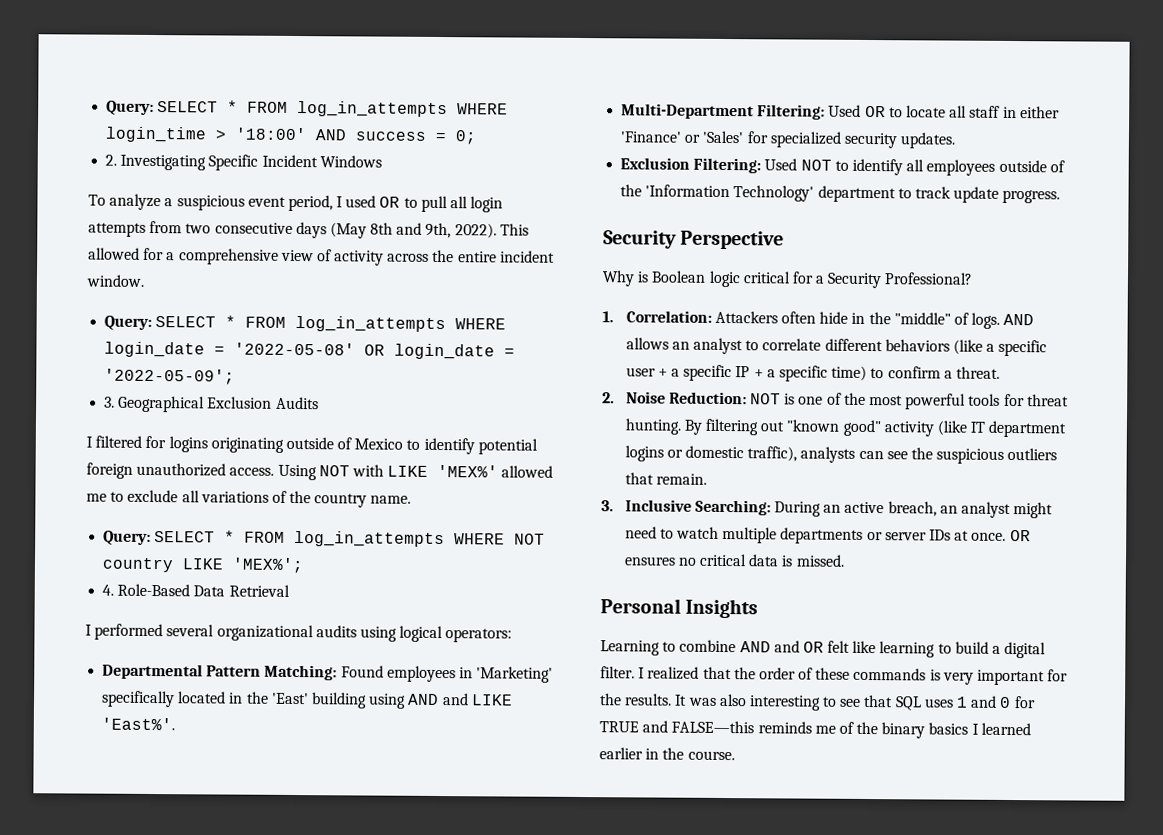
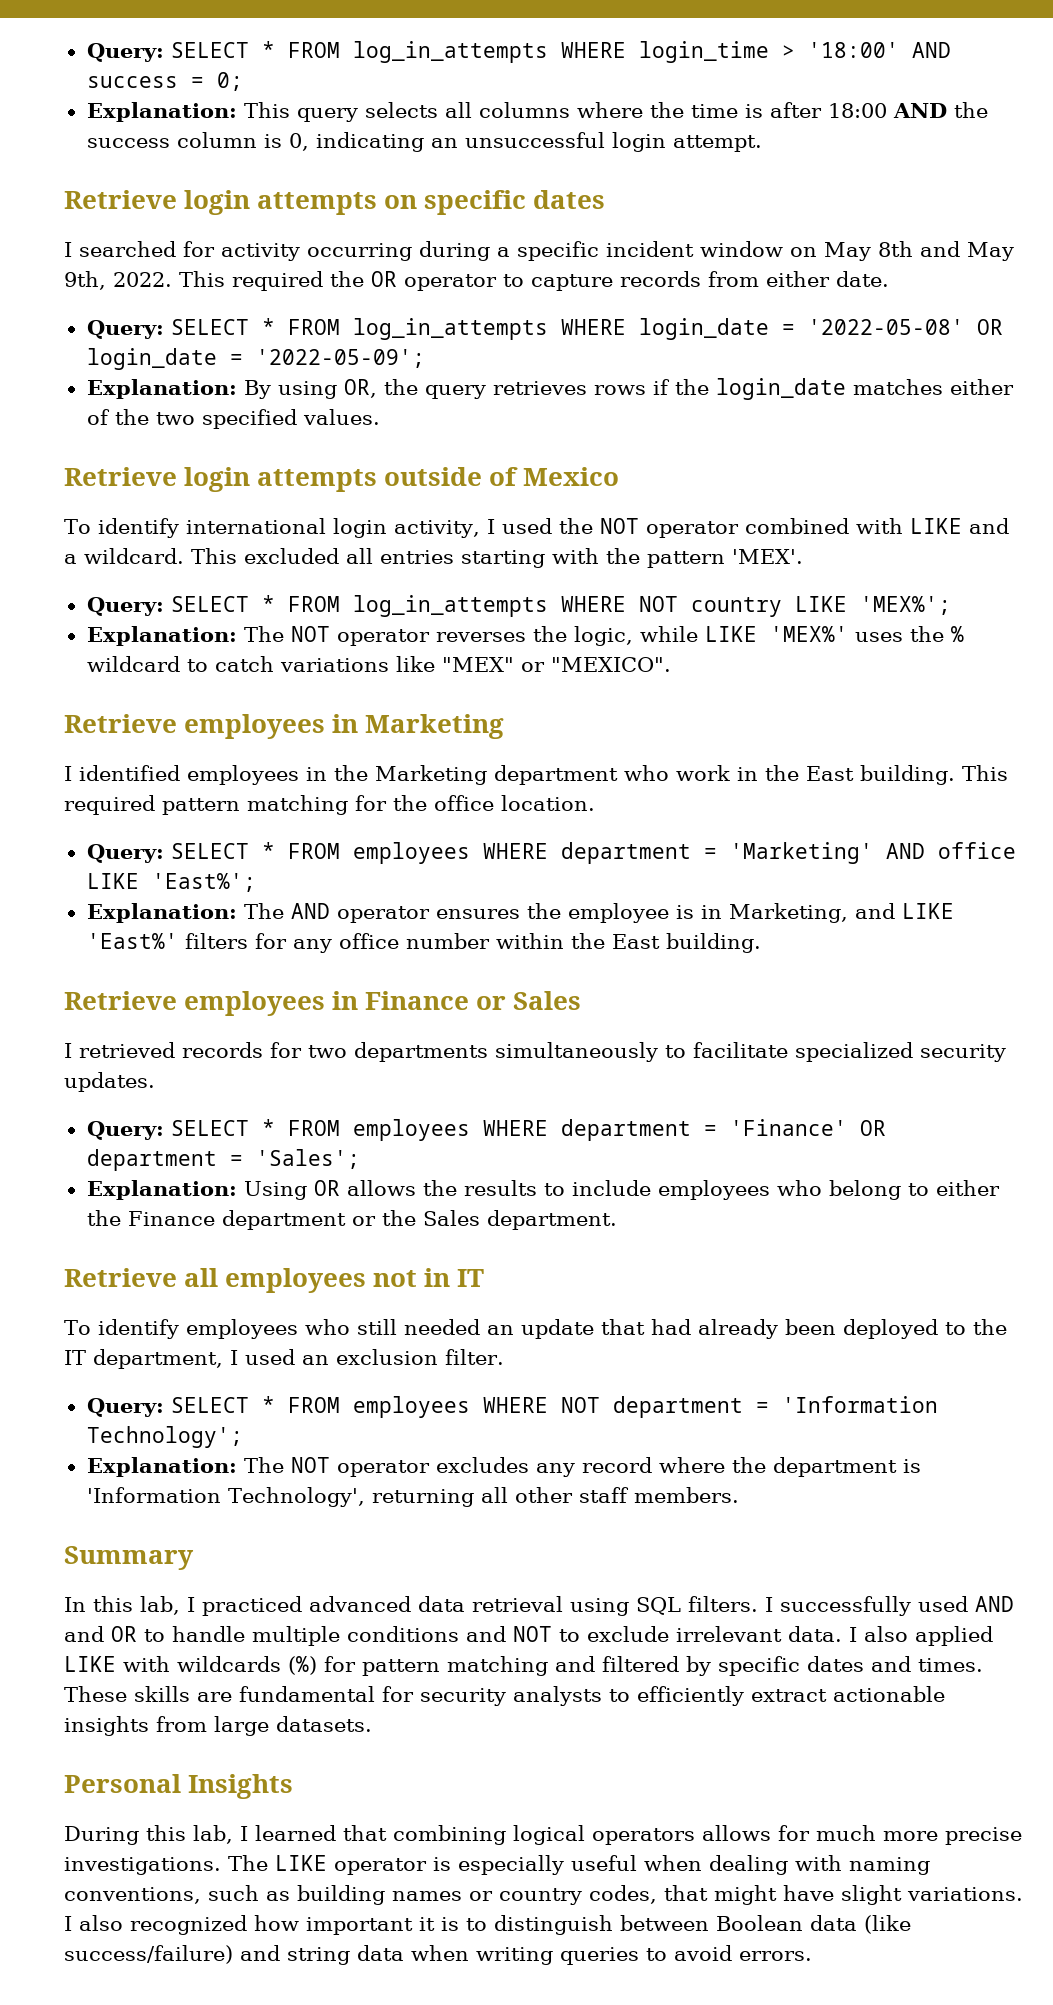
[105,154,382,171] [88,193,504,213] [88,220,529,239] [88,247,555,266] [86,274,144,287] 2. Investigating Specific Incident Windows // To analyze a suspicious event period, I used OR to pull all login attempts from two consecutive days (May 8th and 9th, 2022). This allowed for a comprehensive view of activity across the entire incident window. -> [86,102,988,122] [86,132,762,152] [64,190,606,215] [64,241,1014,261] [64,271,889,291] Explanation: This query selects all columns where the time is after 18:00 AND the success column is 0, indicating an unsuccessful login attempt. // Retrieve login attempts on specific dates // I searched for activity occurring during a specific incident window on May 8th and May 9th, 2022. This required the OR operator to capture records from either date.
[104,395,319,413] [86,435,538,455] [86,462,554,481] [86,489,412,508] 3. Geographical Exclusion Audits // I filtered for logins originating outside of Mexico to identify potential foreign unauthorized access. Using NOT with LIKE 'MEX%' allowed me to exclude all variations of the country name. -> [86,378,1014,400] [86,409,380,429] [64,467,620,492] [64,518,1009,538] [64,548,803,568] Explanation: By using OR, the query retrieves rows if the login_date matches either of the two specified values. // Retrieve login attempts outside of Mexico // To identify international login activity, I used the NOT operator combined with LIKE and a wildcard. This excluded all entries starting with the pattern 'MEX'.
[102,583,290,597] [85,623,513,643] [102,663,554,683] [101,690,513,709] [101,717,176,731] [621,103,1060,120] [620,130,956,149] [620,157,1065,176] [620,184,1061,204] [603,230,785,250] [602,270,974,289] [602,310,1035,329] [625,337,1048,357] [625,364,1000,382] [602,391,1069,410] [624,418,1067,438] [624,445,1058,464] [624,472,707,485] [601,499,1054,519] [624,526,1031,544] [623,553,845,567] [600,598,759,619] [600,639,1047,659] [600,666,1069,686] [599,693,1036,711] [599,720,1031,739] [599,747,735,761] 4. Role-Based Data Retrieval // I performed several organizational audits using logical operators: // Departmental Pattern Matching: Found employees in 'Marketing' specifically located in the 'East' building using AND and LIKE 'East%'. // Multi-Department Filtering: Used OR to locate all staff in either 'Finance' or 'Sales' for specialized security updates. // Exclusion Filtering: Used NOT to identify all employees outside of the 'Information Technology' department to track update progress. // Security Perspective // Why is Boolean logic critical for a Security Professional? // 1. Correlation: Attackers often hide in the "middle" of logs. AND allows an analyst to correlate different behaviors (like a specific user + a specific IP + a specific time) to confirm a threat. // 2. Noise Reduction: NOT is one of the most powerful tools for threat hunting. By filtering out "known good" activity (like IT department logins or domestic traffic), analysts can see the suspicious outliers that remain. // 3. Inclusive Searching: During an active breach, an analyst might need to watch multiple departments or server IDs at once. OR ensures no critical data is missed. // Personal Insights // Learning to combine AND and OR felt like learning to build a digital filter. I realized that the order of these commands is very important for the results. It was also interesting to see that SQL uses 1 and 0 for TRUE and FALSE—this reminds me of the binary basics I learned earlier in the course. -> [86,626,964,646] [86,656,671,672] [64,714,505,739] [64,765,1008,785] [64,795,595,815] [86,842,1016,864] [86,873,256,892] [86,903,954,923] [86,933,761,953] [64,991,582,1016] [64,1042,1006,1062] [64,1072,155,1092] [86,1119,886,1141] [86,1149,360,1171] [86,1180,1000,1200] [86,1210,617,1230] [64,1268,485,1293] [64,1319,1007,1339] [64,1349,504,1369] [86,1396,938,1418] [86,1426,243,1448] [86,1457,921,1477] [86,1487,739,1507] [64,1546,194,1570] [64,1596,1014,1616] [64,1626,993,1646] [64,1656,983,1676] [64,1686,945,1706] [64,1716,372,1736] [64,1774,294,1799] [64,1825,1022,1845] [64,1855,930,1875] [64,1885,1023,1905] [64,1915,911,1935] [64,1945,812,1965] Explanation: The NOT operator reverses the logic, while LIKE 'MEX%' uses the % wildcard to catch variations like "MEX" or "MEXICO". // Retrieve employees in Marketing // I identified employees in the Marketing department who work in the East building. This required pattern matching for the office location. // Query: SELECT * FROM employees WHERE department = 'Marketing' AND office LIKE 'East%'; // Explanation: The AND operator ensures the employee is in Marketing, and LIKE 'East%' filters for any office number within the East building. // Retrieve employees in Finance or Sales // I retrieved records for two departments simultaneously to facilitate specialized security updates. // Query: SELECT * FROM employees WHERE department = 'Finance' OR department = 'Sales'; // Explanation: Using OR allows the results to include employees who belong to either the Finance department or the Sales department. // Retrieve all employees not in IT // To identify employees who still needed an update that had already been deployed to the IT department, I used an exclusion filter. // Query: SELECT * FROM employees WHERE NOT department = 'Information Technology'; // Explanation: The NOT operator excludes any record where the department is 'Information Technology', returning all other staff members. // Summary // In this lab, I practiced advanced data retrieval using SQL filters. I successfully used AND and OR to handle multiple conditions and NOT to exclude irrelevant data. I also applied LIKE with wildcards (%) for pattern matching and filtered by specific dates and times. These skills are fundamental for security analysts to efficiently extract actionable insights from large datasets. // Personal Insights // During this lab, I learned that combining logical operators allows for much more precise investigations. The LIKE operator is especially useful when dealing with naming conventions, such as building names or country codes, that might have slight variations. I also recognized how important it is to distinguish between Boolean data (like success/failure) and string data when writing queries to avoid errors.

